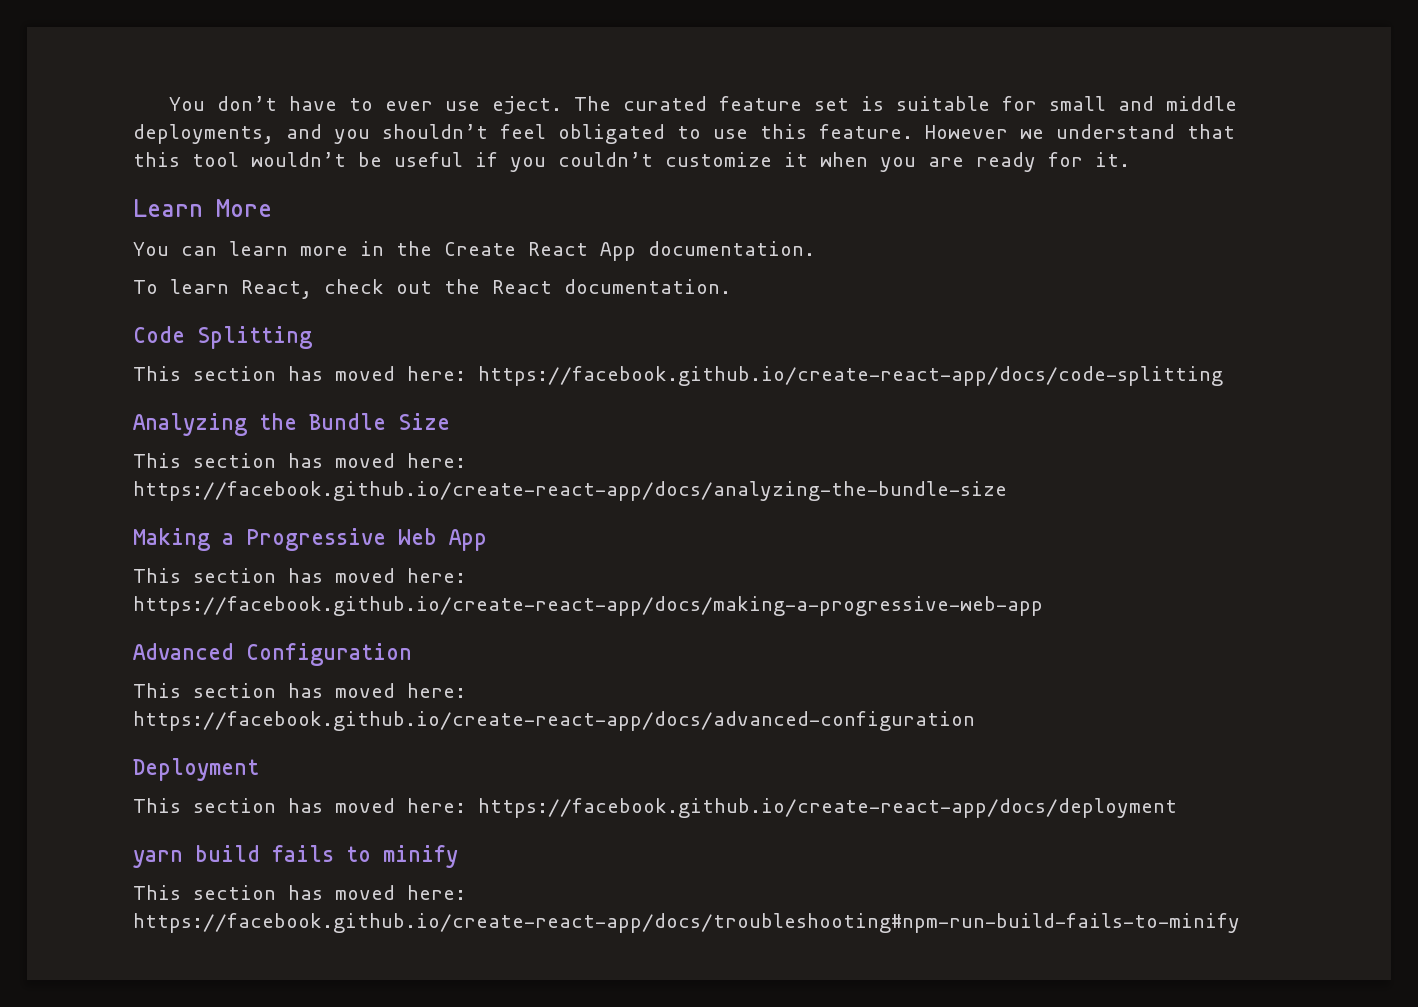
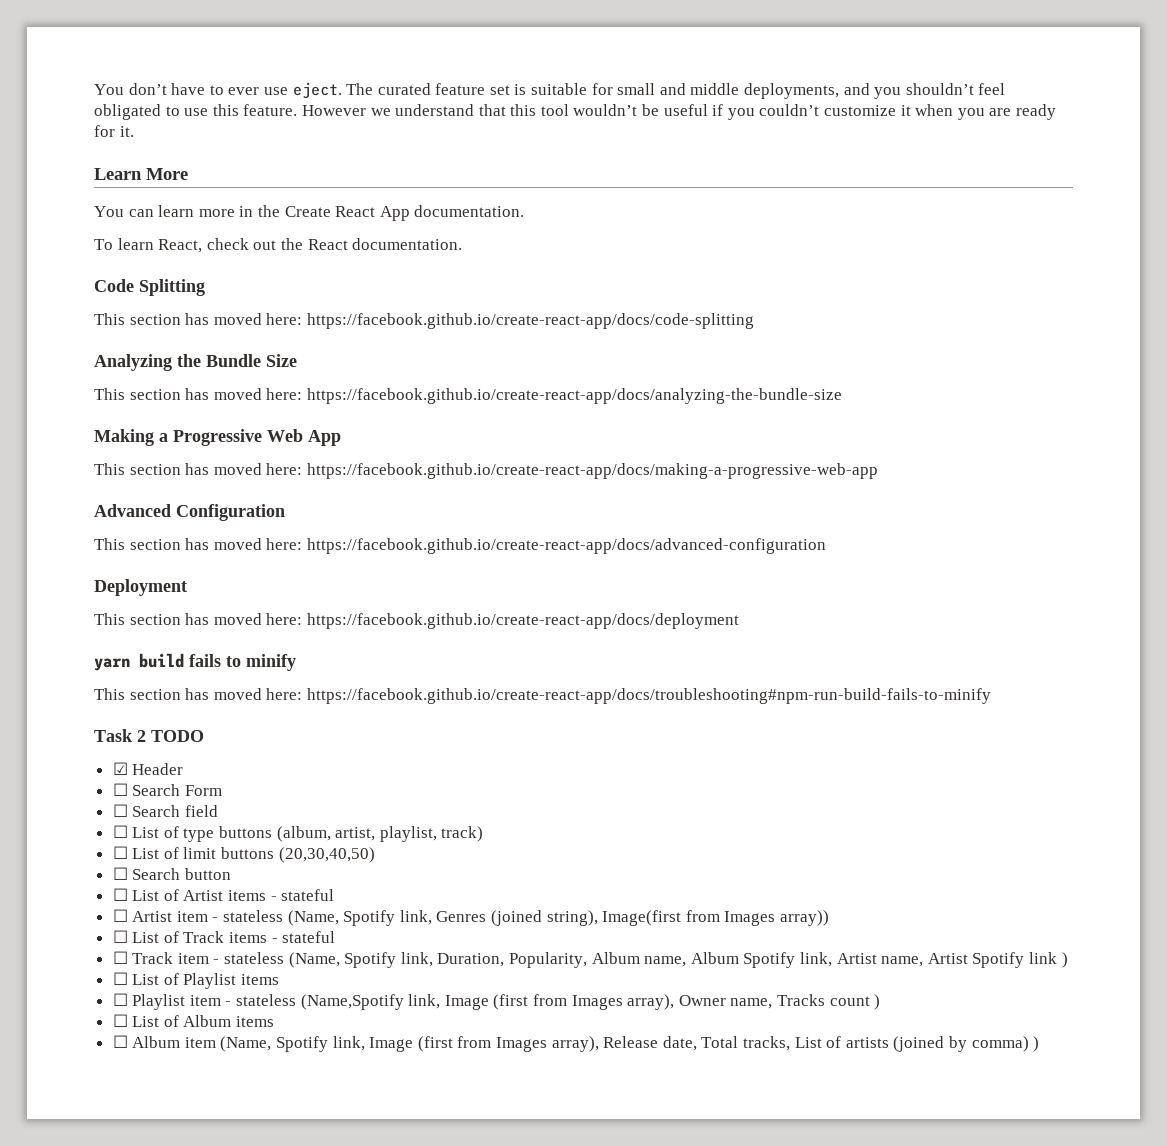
(1240, 923) none -> [94,729,204,742] [112,762,184,775] [112,783,222,796] [112,804,218,817] [112,825,484,842] [112,846,375,863] [112,867,231,880] [112,888,335,901] [112,909,829,926] [112,930,336,943] [112,951,1068,968] [112,972,280,989] [112,993,881,1010] [112,1014,275,1027] [112,1035,1040,1052] // Task 2 TODO // ☑ Header // ☐ Search Form // ☐ Search field // ☐ List of type buttons (album, artist, playlist, track) // ☐ List of limit buttons (20,30,40,50) // ☐ Search button // ☐ List of Artist items - stateful // ☐ Artist item - stateless (Name, Spotify link, Genres (joined string), Image(first from Images array)) // ☐ List of Track items - stateful // ☐ Track item - stateless (Name, Spotify link, Duration, Popularity, Album name, Album Spotify link, Artist name, Artist Spotify link ) // ☐ List of Playlist items // ☐ Playlist item - stateless (Name,Spotify link, Image (first from Images array), Owner name, Tracks count ) // ☐ List of Album items // ☐ Album item (Name, Spotify link, Image (first from Images array), Release date, Total tracks, List of artists (joined by comma) )

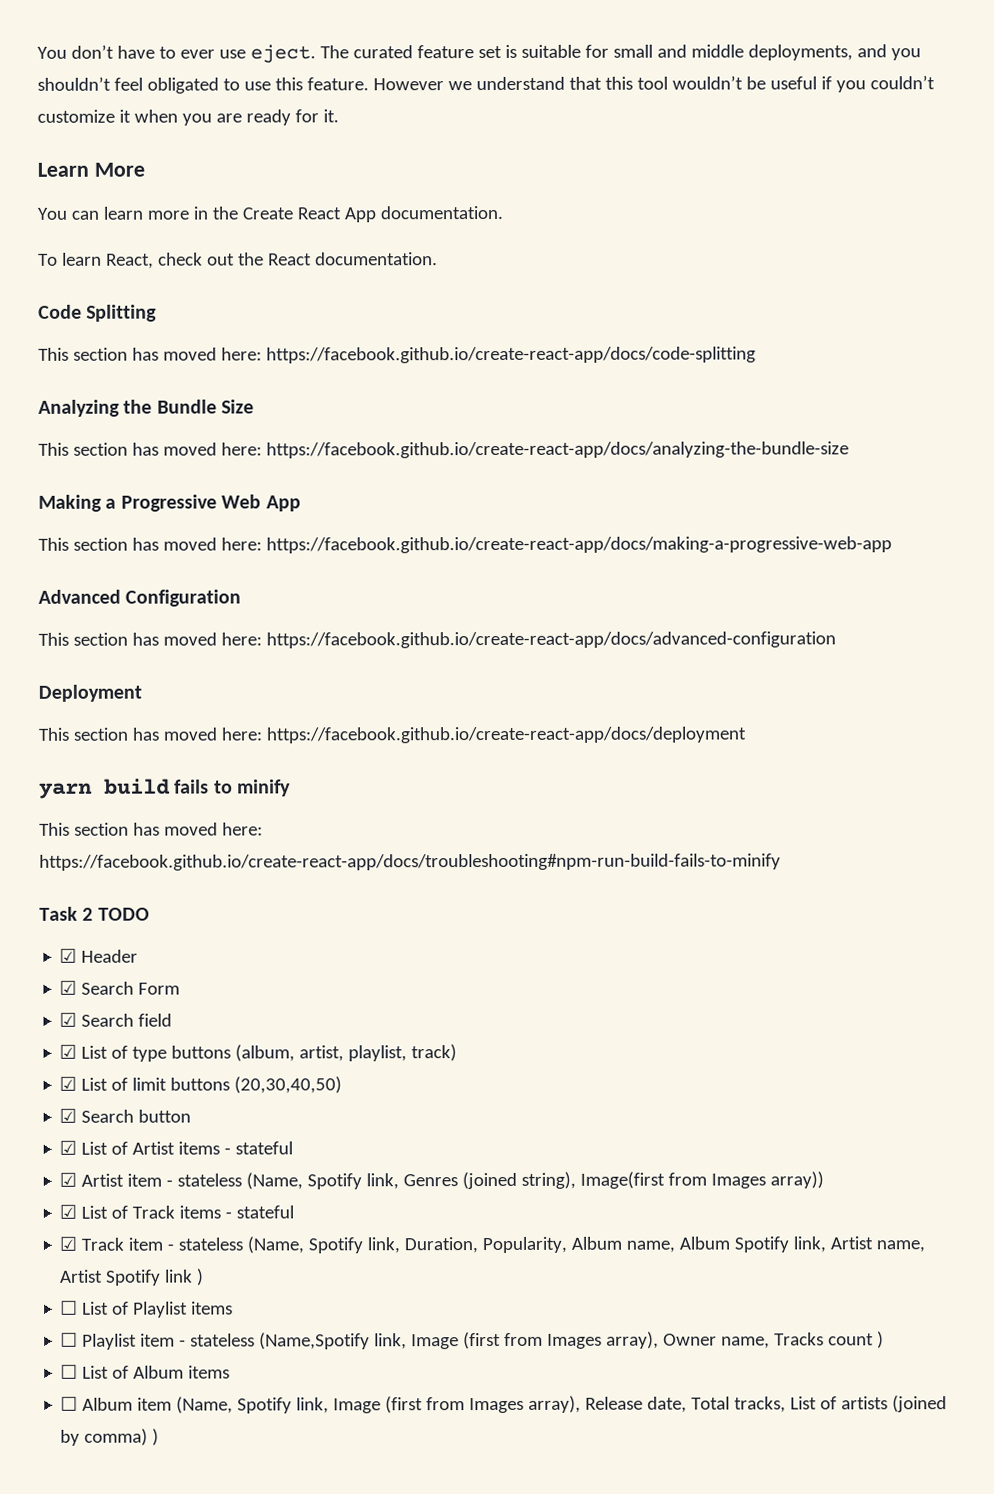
[112,783,128,796] ☐ -> [59,980,78,995] ☑
[112,804,128,817] ☐ -> [59,1012,78,1027] ☑
[112,825,128,838] ☐ -> [59,1044,78,1059] ☑
[112,846,128,859] ☐ -> [59,1076,78,1091] ☑
[112,867,128,880] ☐ -> [59,1108,78,1123] ☑
[112,888,128,901] ☐ -> [59,1140,78,1155] ☑
[112,909,128,922] ☐ -> [59,1172,78,1187] ☑
[112,930,128,943] ☐ -> [59,1204,78,1219] ☑
[112,951,128,964] ☐ -> [59,1236,78,1251] ☑

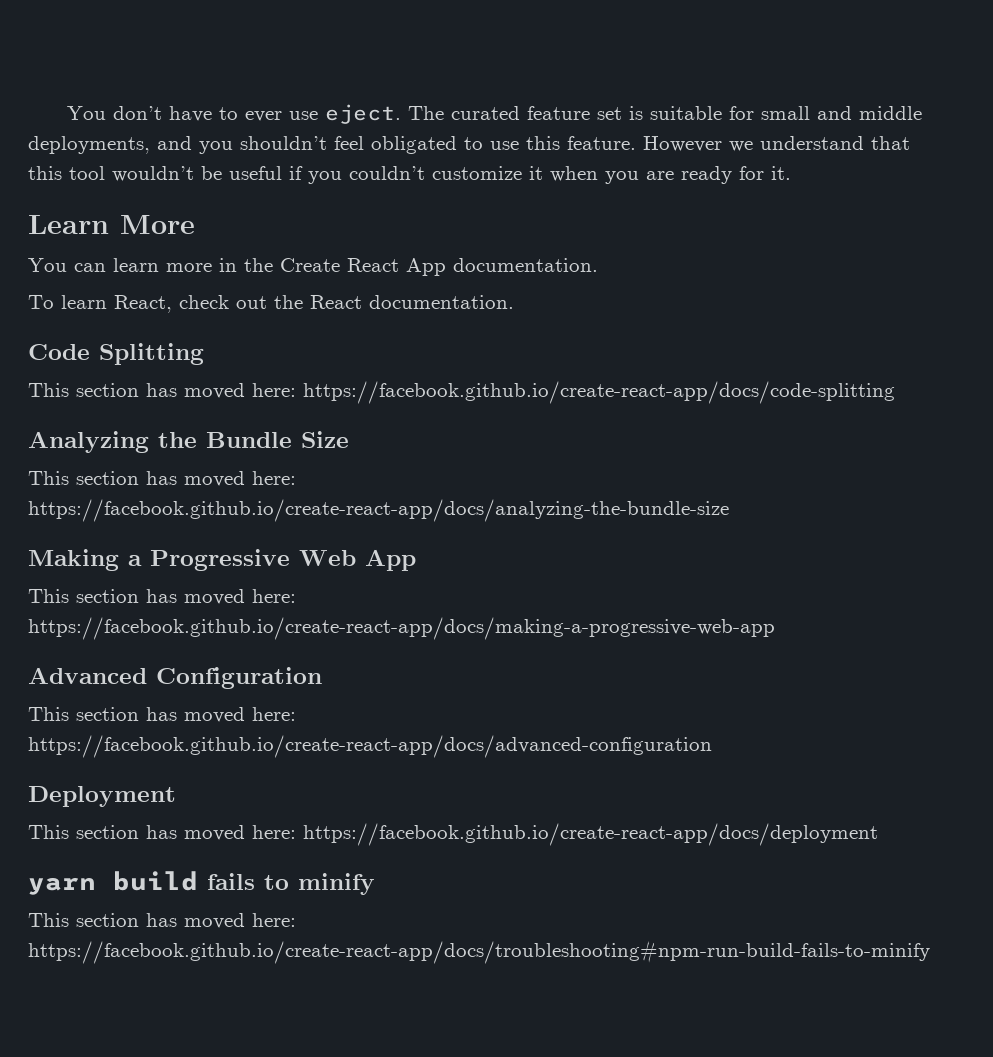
[39,906,150,921] [59,948,139,963] [59,980,181,995] [59,1012,173,1027] [59,1044,458,1062] [59,1076,343,1094] [59,1108,192,1123] [59,1140,294,1155] [59,1171,825,1190] [59,1204,295,1219] [59,1236,926,1254] [60,1268,205,1286] [60,1300,234,1318] [60,1331,885,1350] [60,1364,231,1379] [60,1395,948,1414] [60,1428,160,1446] // Task 2 TODO // ☑ Header // ☑ Search Form // ☑ Search field // ☑ List of type buttons (album, artist, playlist, track) // ☑ List of limit buttons (20,30,40,50) // ☑ Search button // ☑ List of Artist items - stateful // ☑ Artist item - stateless (Name, Spotify link, Genres (joined string), Image(first from Images array)) // ☑ List of Track items - stateful // ☑ Track item - stateless (Name, Spotify link, Duration, Popularity, Album name, Album Spotify link, Artist name, Artist Spotify link ) // ☐ List of Playlist items // ☐ Playlist item - stateless (Name,Spotify link, Image (first from Images array), Owner name, Tracks count ) // ☐ List of Album items // ☐ Album item (Name, Spotify link, Image (first from Images array), Release date, Total tracks, List of artists (joined by comma) ) -> (930, 952) none

